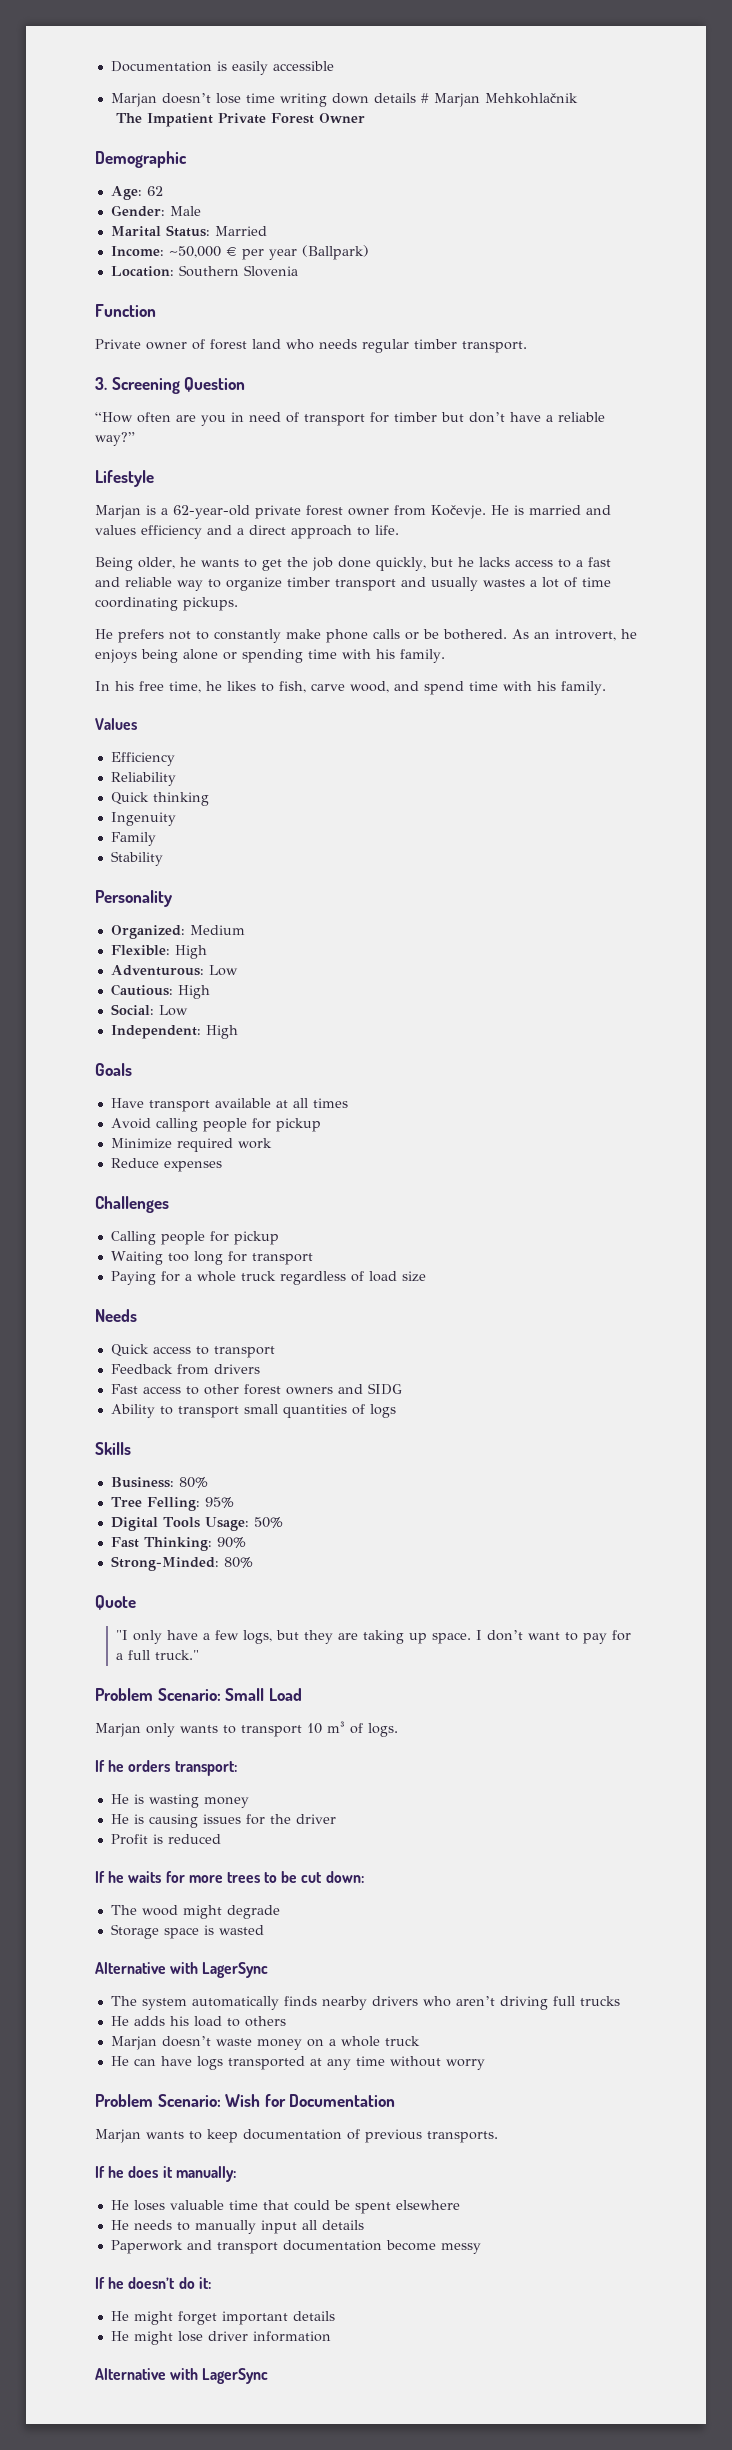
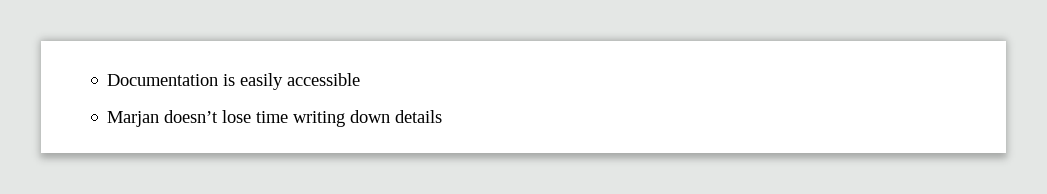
[420,93,578,107] [116,113,366,127] [95,151,187,168] [110,186,163,200] [110,205,201,217] [110,225,267,237] [110,245,369,260] [110,265,298,277] [95,304,156,317] [95,339,527,353] [95,377,246,394] [95,412,605,426] [95,432,135,446] [95,470,154,487] [95,505,611,519] [95,525,399,539] [95,557,611,571] [95,577,611,591] [95,597,238,611] [95,629,637,643] [95,649,445,663] [95,681,606,695] [95,718,137,730] [110,752,175,766] [110,772,176,786] [110,792,209,806] [110,812,176,826] [110,832,156,846] [110,851,163,866] [95,890,172,907] [110,925,245,939] [110,945,207,959] [110,965,238,976] [110,984,210,999] [110,1004,188,1016] [110,1025,238,1039] [95,1063,132,1076] [110,1098,348,1112] [110,1118,321,1132] [110,1138,272,1152] [110,1158,222,1172] [95,1196,169,1213] [110,1231,279,1245] [110,1251,313,1265] [110,1271,426,1285] [95,1309,137,1322] [110,1344,275,1358] [110,1364,260,1375] [110,1383,402,1395] [110,1404,396,1418] [95,1442,131,1455] [110,1477,208,1488] [110,1497,234,1511] [110,1517,283,1531] [110,1537,246,1551] [110,1556,253,1571] [95,1595,136,1610] [116,1630,632,1644] [116,1650,200,1660] [95,1688,302,1701] [95,1721,398,1737] [95,1760,237,1776] [110,1794,249,1808] [110,1814,336,1828] [110,1834,221,1845] [95,1871,364,1883] [110,1905,280,1919] [110,1924,264,1939] [95,1962,269,1978] [110,1996,620,2010] [110,2016,286,2027] [110,2036,420,2050] [110,2056,485,2070] [95,2094,396,2107] [95,2129,498,2143] [95,2166,236,2182] [110,2200,460,2214] [110,2220,364,2234] [110,2240,481,2254] [95,2277,211,2289] [110,2311,335,2325] [110,2331,331,2345] [95,2368,269,2384] # Marjan Mehkohlačnik // The Impatient Private Forest Owner // Demographic // Age: 62 // Gender: Male // Marital Status: Married // Income: ~50,000 € per year (Ballpark) // Location: Southern Slovenia // Function // Private owner of forest land who needs regular timber transport. // 3. Screening Question // “How often are you in need of transport for timber but don’t have a reliable way?” // Lifestyle // Marjan is a 62-year-old private forest owner from Kočevje. He is married and values efficiency and a direct approach to life. // Being older, he wants to get the job done quickly, but he lacks access to a fast and reliable way to organize timber transport and usually wastes a lot of time coordinating pickups. // He prefers not to constantly make phone calls or be bothered. As an introvert, he enjoys being alone or spending time with his family. // In his free time, he likes to fish, carve wood, and spend time with his family. // Values // Efficiency // Reliability // Quick thinking // Ingenuity // Family // Stability // Personality // Organized: Medium // Flexible: High // Adventurous: Low // Cautious: High // Social: Low // Independent: High // Goals // Have transport available at all times // Avoid calling people for pickup // Minimize required work // Reduce expenses // Challenges // Calling people for pickup // Waiting too long for transport // Paying for a whole truck regardless of load size // Needs // Quick access to transport // Feedback from drivers // Fast access to other forest owners and SIDG // Ability to transport small quantities of logs // Skills // Business: 80% // Tree Felling: 95% // Digital Tools Usage: 50% // Fast Thinking: 90% // Strong-Minded: 80% // Quote // "I only have a few logs, but they are taking up space. I don’t want to pay for a full truck." // Problem Scenario: Small Load // Marjan only wants to transport 10 m³ of logs. // If he orders transport: // He is wasting money // He is causing issues for the driver // Profit is reduced // If he waits for more trees to be cut down: // The wood might degrade // Storage space is wasted // Alternative with LagerSync // The system automatically finds nearby drivers who aren’t driving full trucks // He adds his load to others // Marjan doesn’t waste money on a whole truck // He can have logs transported at any time without worry // Problem Scenario: Wish for Documentation // Marjan wants to keep documentation of previous transports. // If he does it manually: // He loses valuable time that could be spent elsewhere // He needs to manually input all details // Paperwork and transport documentation become messy // If he doesn’t do it: // He might forget important details // He might lose driver information // Alternative with LagerSync -> (443, 116) none

